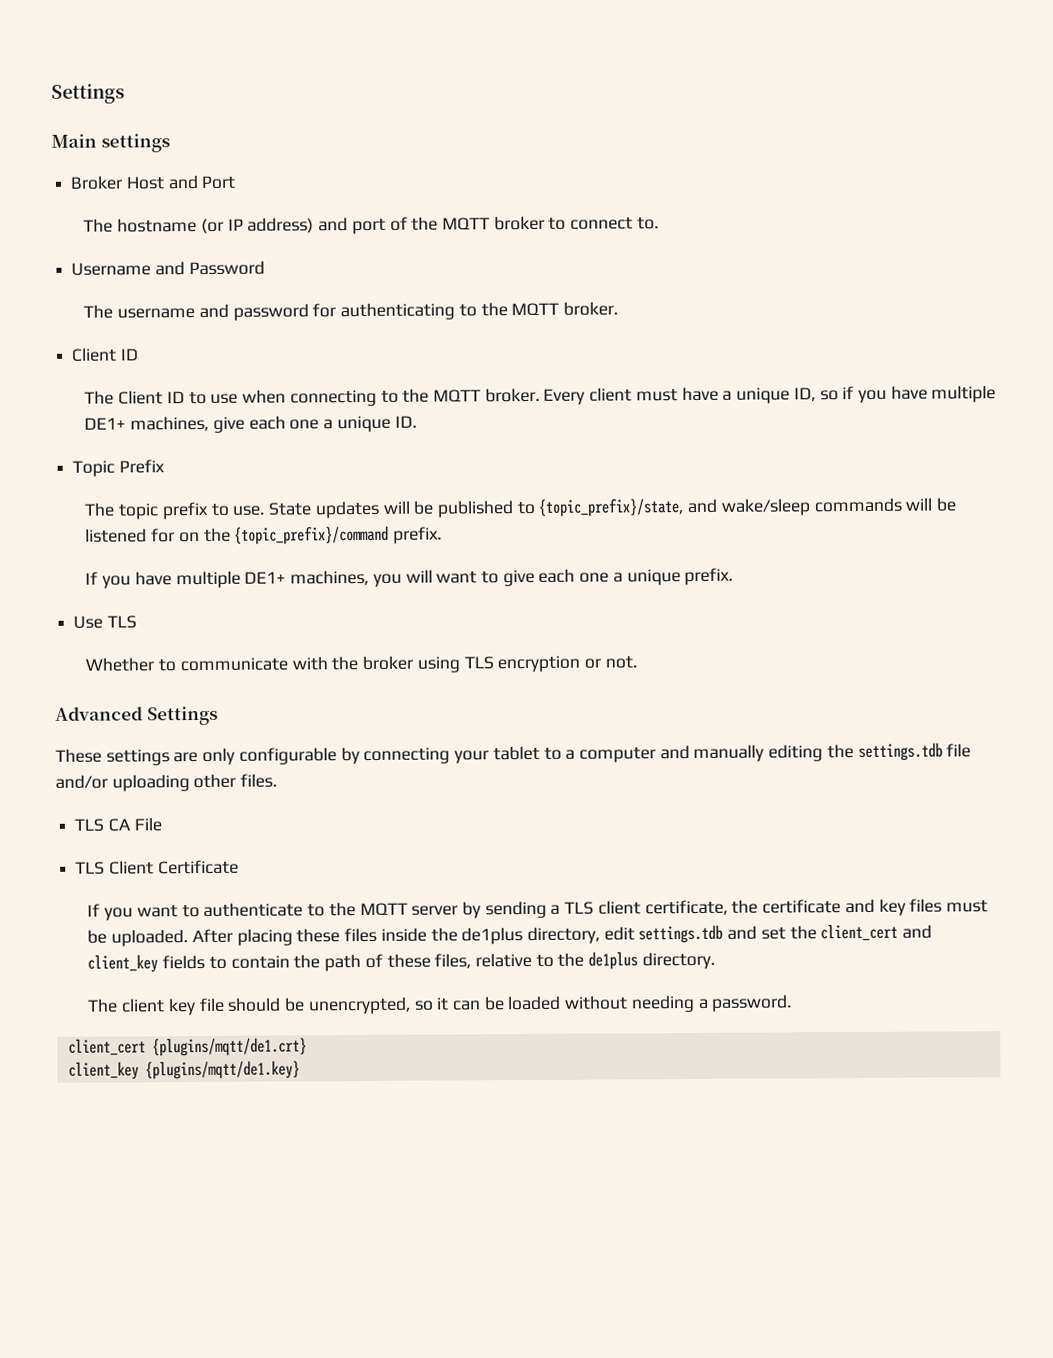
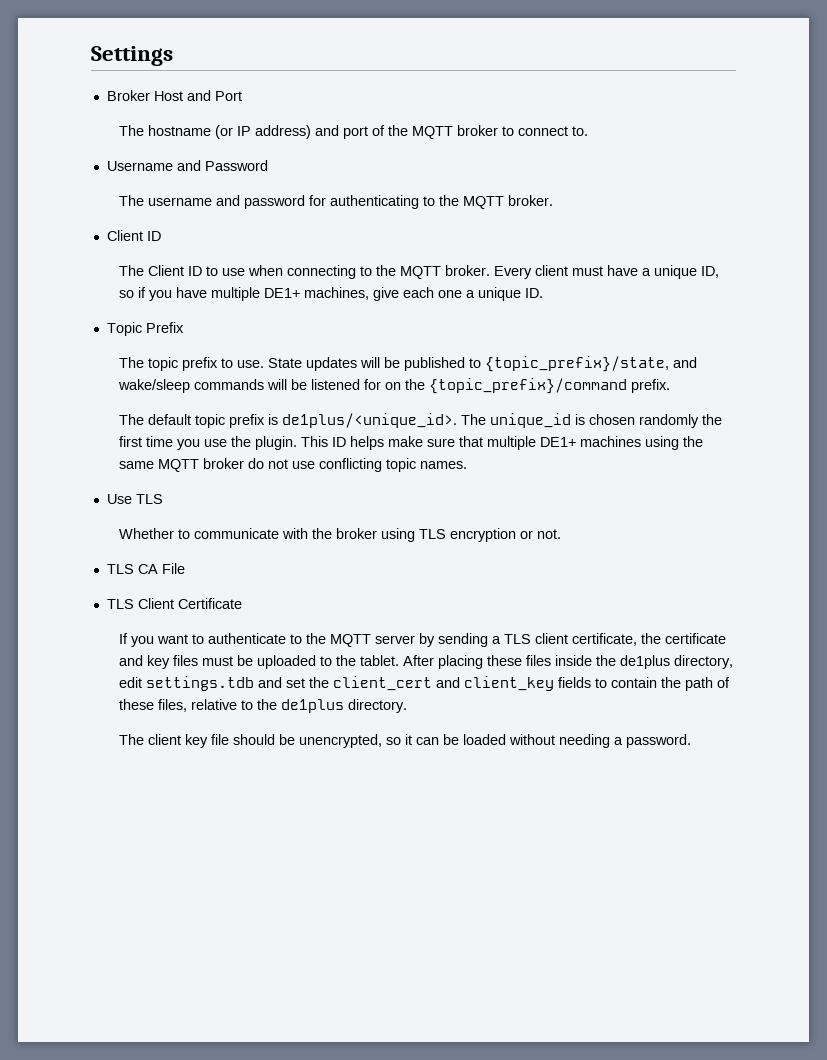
[51,83,125,104] [51,133,170,153] Settings // Main settings -> [91,46,173,66] Settings
[85,567,734,589] If you have multiple DE1+ machines, you will want to give each one a unique prefix. -> [118,413,722,428] [118,436,703,450] [118,458,467,472] The default topic prefix is de1plus/<unique_id>. The unique_id is chosen randomly the first time you use the plugin. This ID helps make sure that multiple DE1+ machines using the same MQTT broker do not use conflicting topic names.
[55,705,218,726] [55,742,972,766] [55,773,278,792] // Advanced Settings // These settings are only configurable by connecting your tablet to a computer and manually editing the settings.tdb file and/or uploading other files. -> (561, 534) none
[111,929,189,947] uploaded. -> [256,655,399,669] uploaded to the tablet.
[67,1037,307,1057] [67,1060,300,1080] // client_cert {plugins/mqtt/de1.crt} // client_key {plugins/mqtt/de1.key} -> (691, 741) none

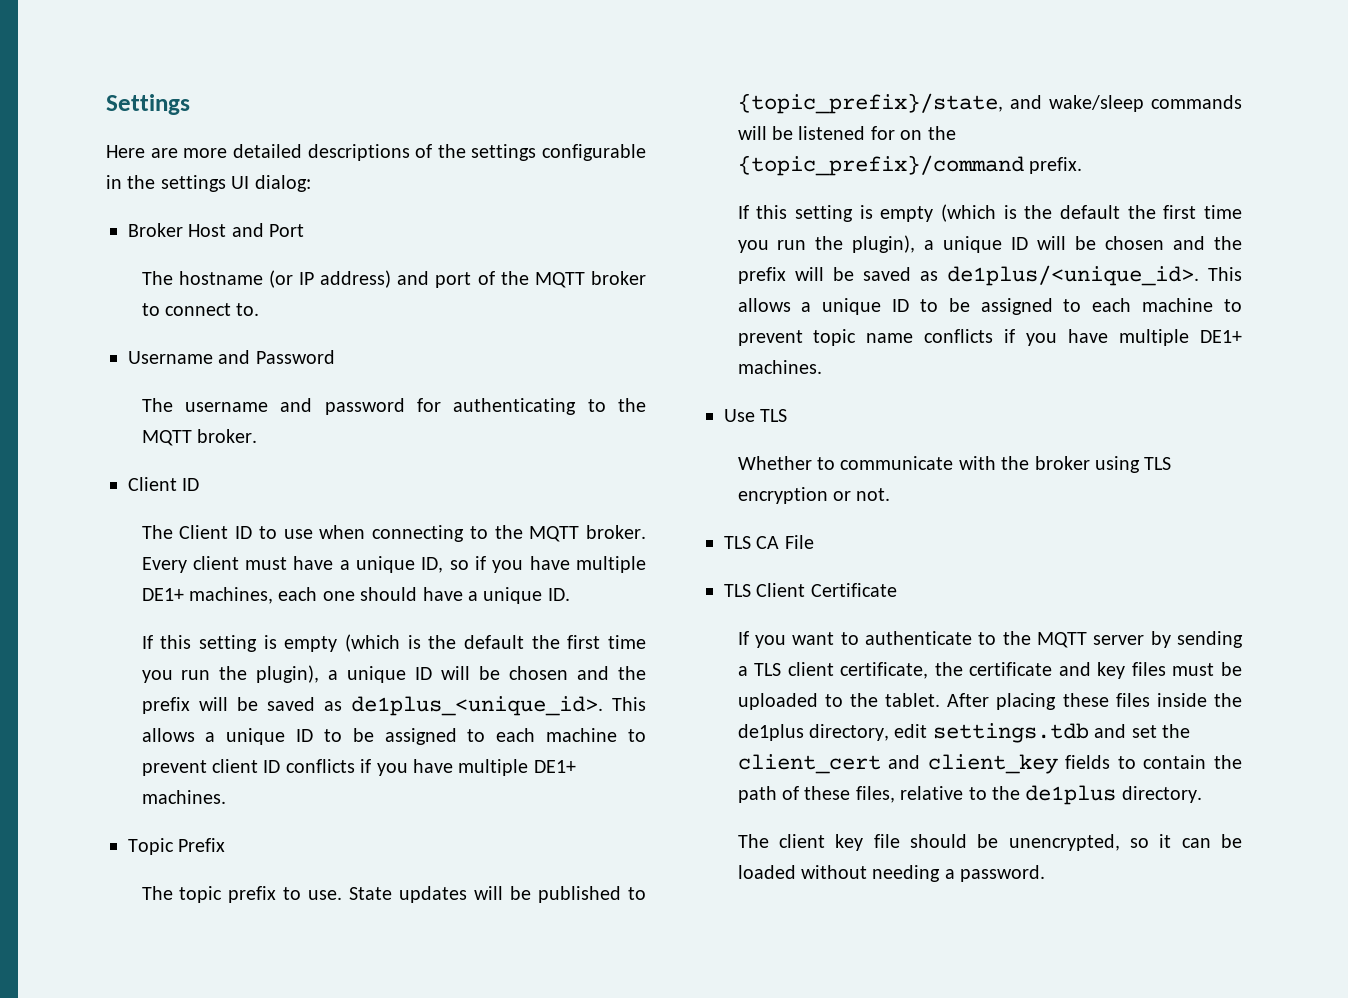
(173, 56) none -> [106,144,646,161] [106,175,311,192] // Here are more detailed descriptions of the settings configurable in the settings UI dialog:
[372,287,399,301] give -> (273, 595) none
(462, 294) none -> [360,587,463,601] should have
(543, 293) none -> [141,634,646,652] [141,665,646,683] [141,696,646,716] [141,728,646,745] [141,759,576,776] [141,790,226,804] // If this setting is empty (which is the default the first time you run the plugin), a unique ID will be chosen and the prefix will be saved as de1plus_<unique_id>. This allows a unique ID to be assigned to each machine to prevent client ID conflicts if you have multiple DE1+ machines.
[118,413,722,428] [118,436,703,450] [118,458,467,472] The default topic prefix is de1plus/<unique_id>. The unique_id is chosen randomly the first time you use the plugin. This ID helps make sure that multiple DE1+ machines using the same MQTT broker do not use conflicting topic names. -> [737,204,1242,222] [737,235,1242,253] [737,265,1242,286] [737,298,1242,315] [737,329,1242,346] [737,360,822,374] If this setting is empty (which is the default the first time you run the plugin), a unique ID will be chosen and the prefix will be saved as de1plus/<unique_id>. This allows a unique ID to be assigned to each machine to prevent topic name conflicts if you have multiple DE1+ machines.

